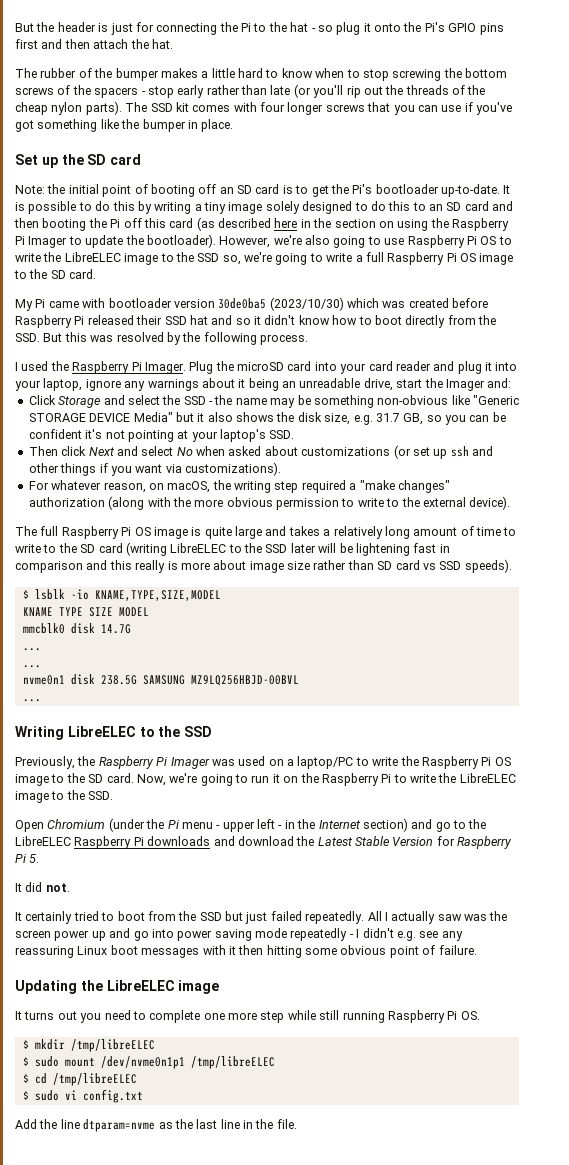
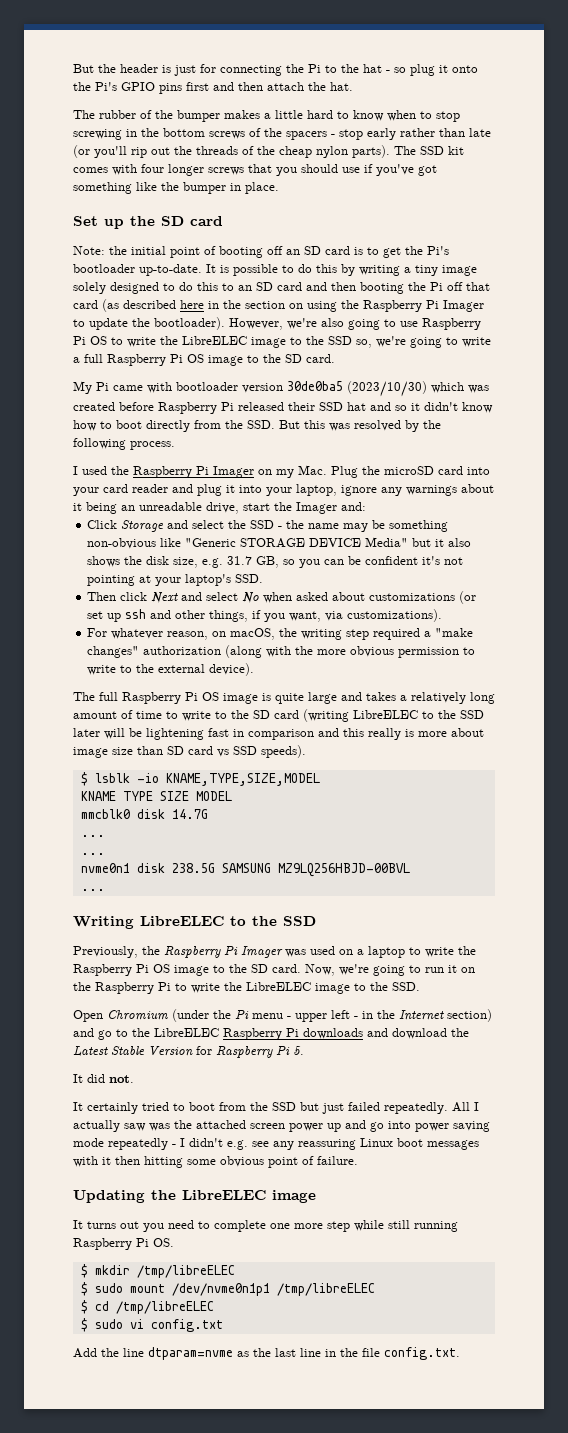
(442, 75) none -> [126,129,137,137] in
[417,105,438,112] can -> [301,164,338,173] should
[143,218,166,228] this -> [466,282,490,291] that
[144,362,186,374] Imager. -> [213,465,327,478] Imager on my Mac.
[60,463,97,476] things -> [209,610,249,622] things,
[135,464,163,473] want -> [289,611,322,622] want,
[313,560,347,570] rather -> (133, 751) none
[297,756,354,769] laptop/PC -> [368,946,405,958] laptop
(508, 916) none -> [196,1120,246,1129] attached
[276,1119,297,1129] file. -> [362,1347,460,1360] file config.txt.

